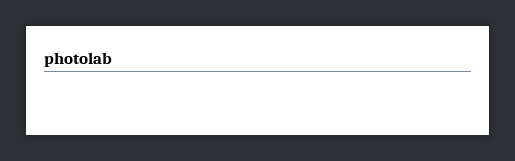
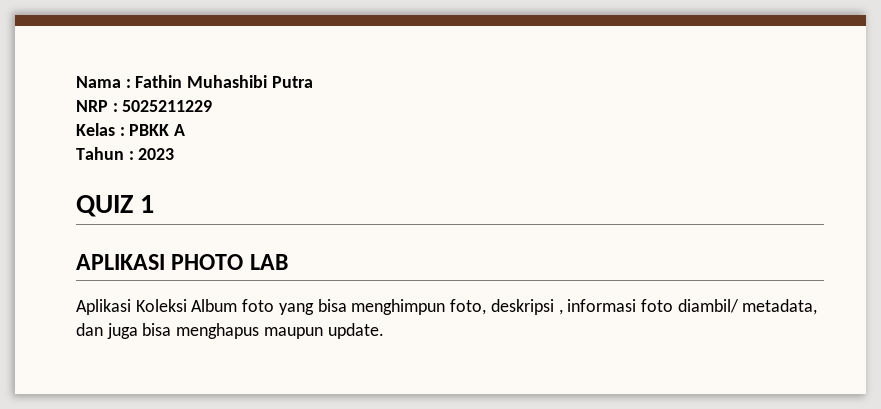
[44,52,112,67] photolab -> [76,75,313,88] [76,100,213,112] [76,123,186,136] [76,147,175,160] [76,195,155,217] [76,254,288,270] [76,299,818,315] [76,323,384,339] Nama : Fathin Muhashibi Putra // NRP : 5025211229 // Kelas : PBKK A // Tahun : 2023 // QUIZ 1 // APLIKASI PHOTO LAB // Aplikasi Koleksi Album foto yang bisa menghimpun foto, deskripsi , informasi foto diambil/ metadata, dan juga bisa menghapus maupun update.

